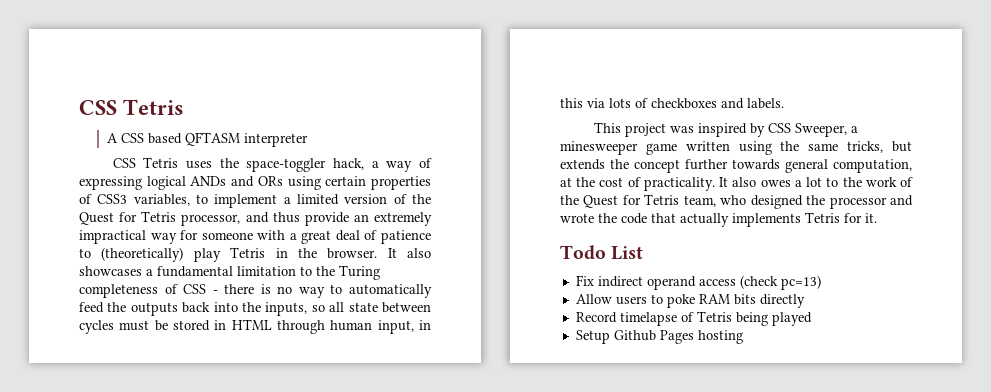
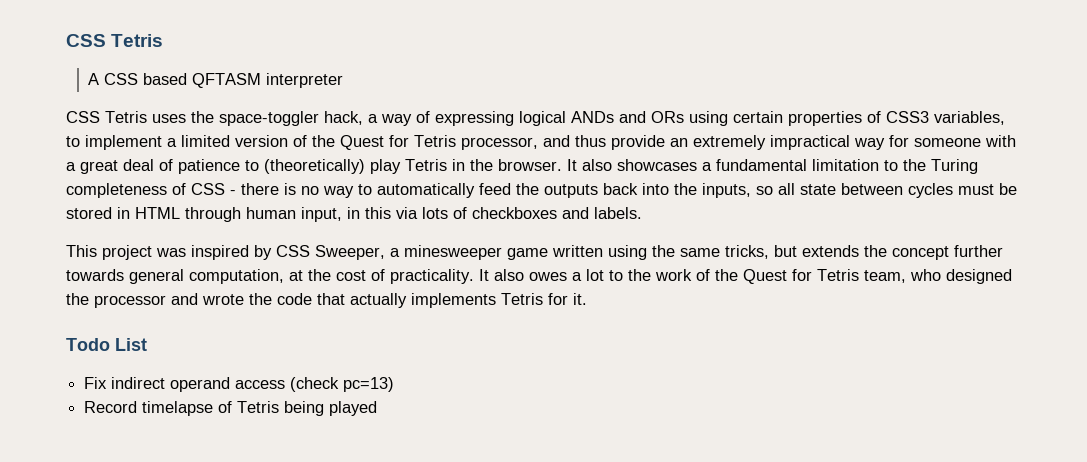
[575,294,805,308] // Allow users to poke RAM bits directly -> (395, 384) none
[575,330,743,344] // Setup Github Pages hosting -> (378, 408) none

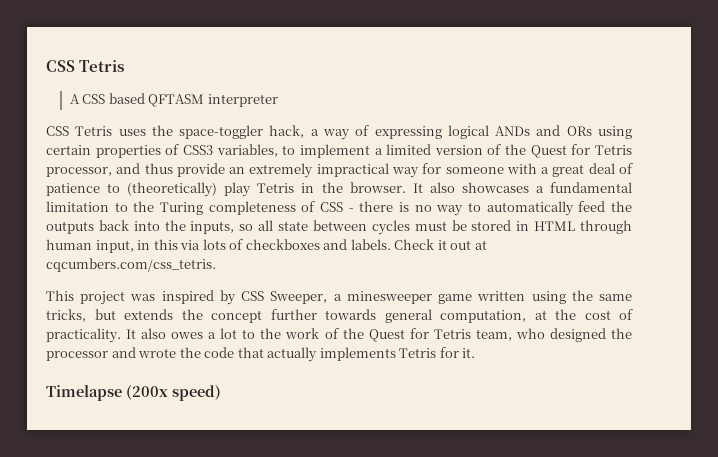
(642, 213) none -> [394,239,487,250] [46,258,216,272] Check it out at cqcumbers.com/css_tetris.
[66,338,147,351] [84,377,395,392] [84,401,378,416] Todo List // Fix indirect operand access (check pc=13) // Record timelapse of Tetris being played -> [46,385,221,401] Timelapse (200x speed)

